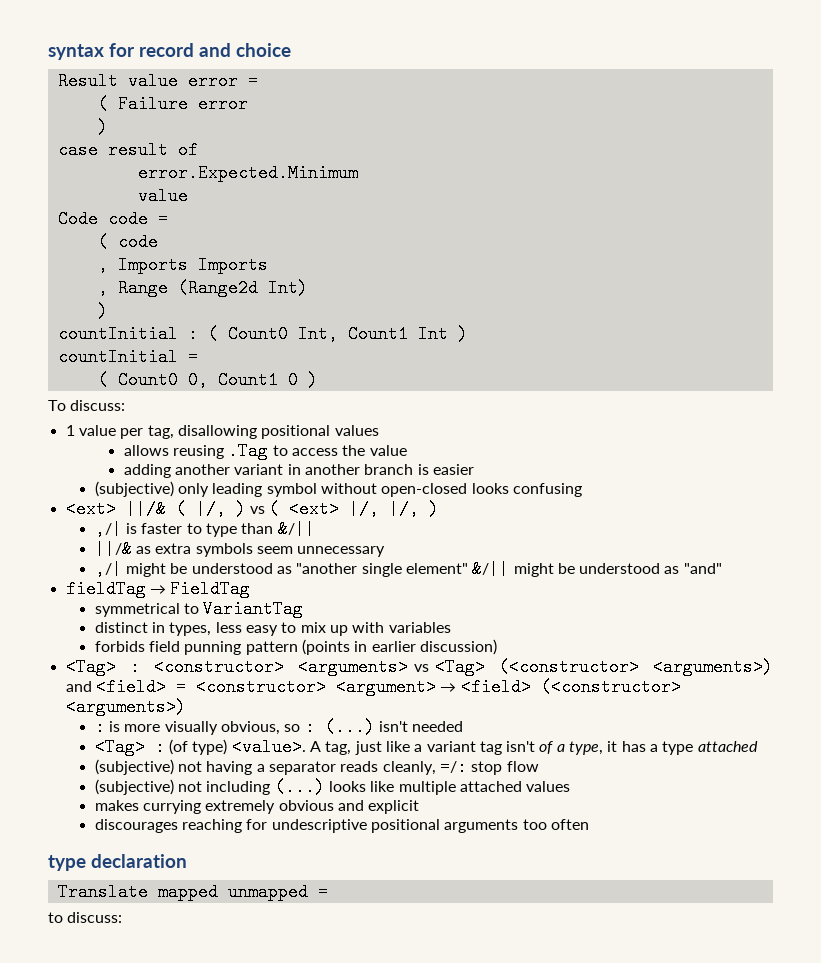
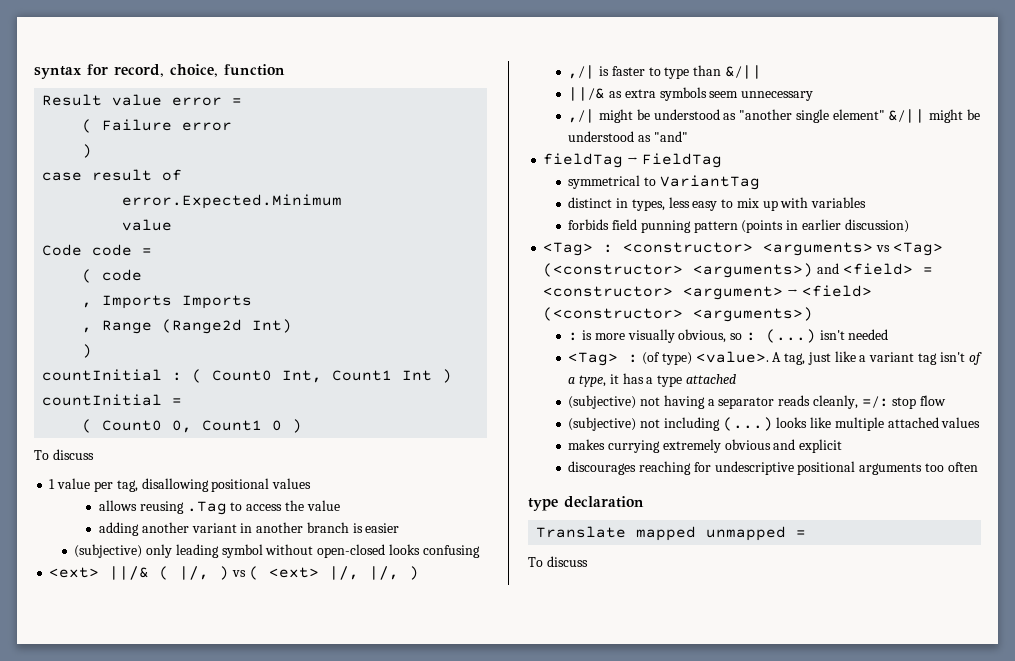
[139,43,291,57] record and choice -> [114,64,285,77] record, choice, function
[70,400,126,411] discuss: -> [52,449,94,460] discuss
[48,912,123,923] to discuss: -> [528,556,588,567] To discuss

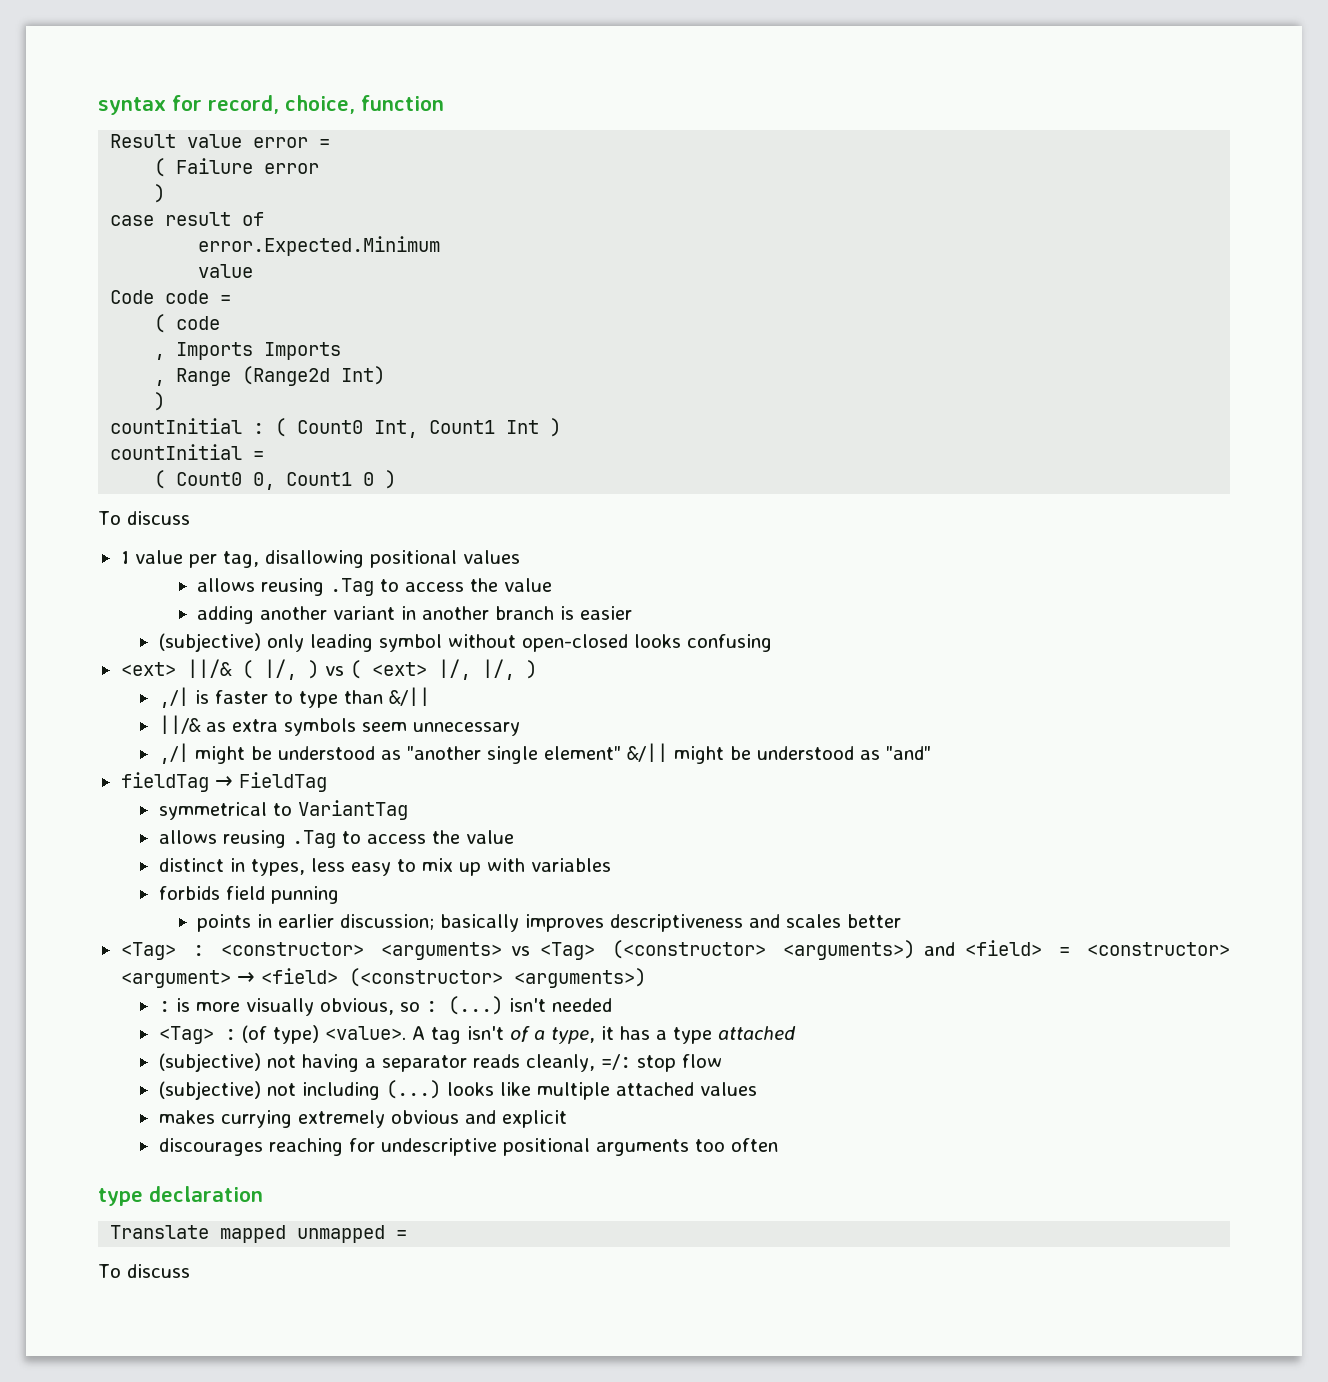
(760, 182) none -> [158,830,514,848] // allows reusing .Tag to access the value
[693,219,909,233] pattern (points in earlier discussion) -> [197,914,902,932] // points in earlier discussion; basically improves descriptiveness and scales better
[784,351,915,365] tag, just like a variant -> (425, 1033) none

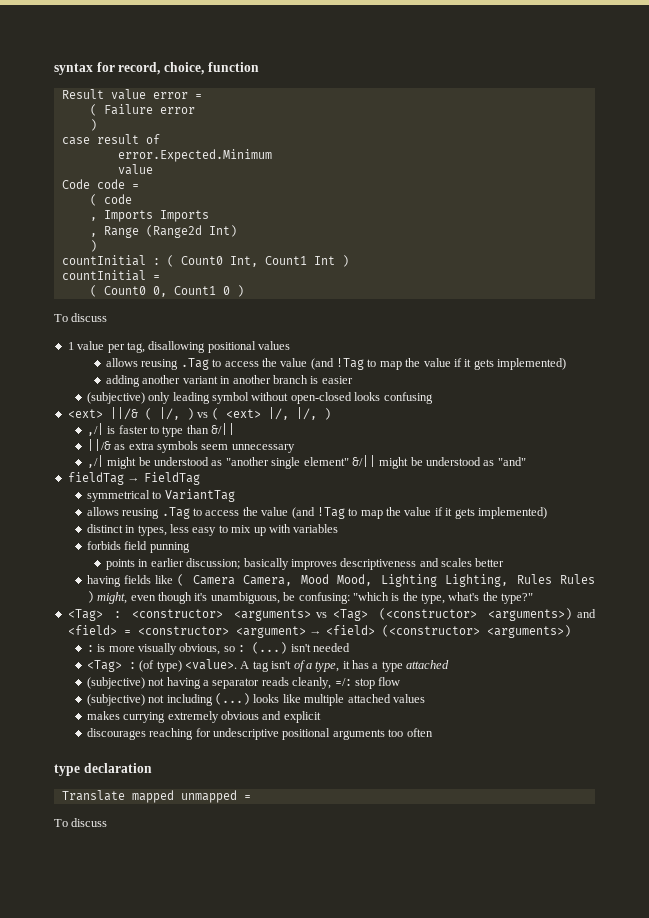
(553, 585) none -> [310,358,567,370] (and !Tag to map the value if it gets implemented)
(514, 837) none -> [291,507,547,519] (and !Tag to map the value if it gets implemented)
(902, 921) none -> [86,574,595,587] [86,591,534,604] // having fields like ( Camera Camera, Mood Mood, Lighting Lighting, Rules Rules ) might, even though it's unambiguous, be confusing: "which is the type, what's the type?"

